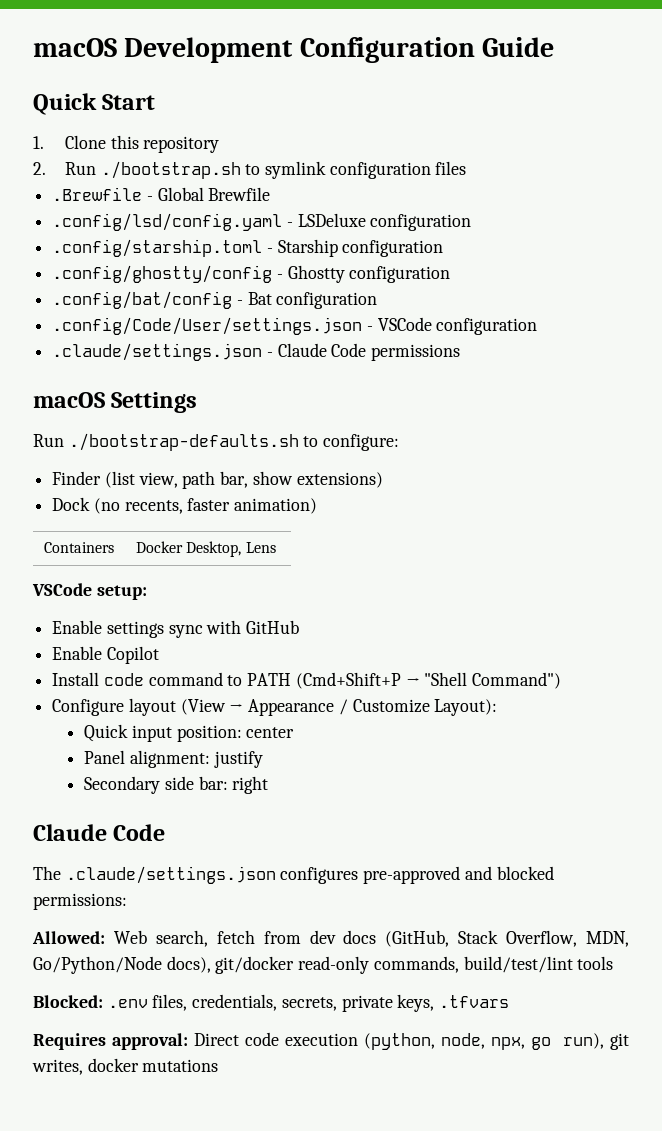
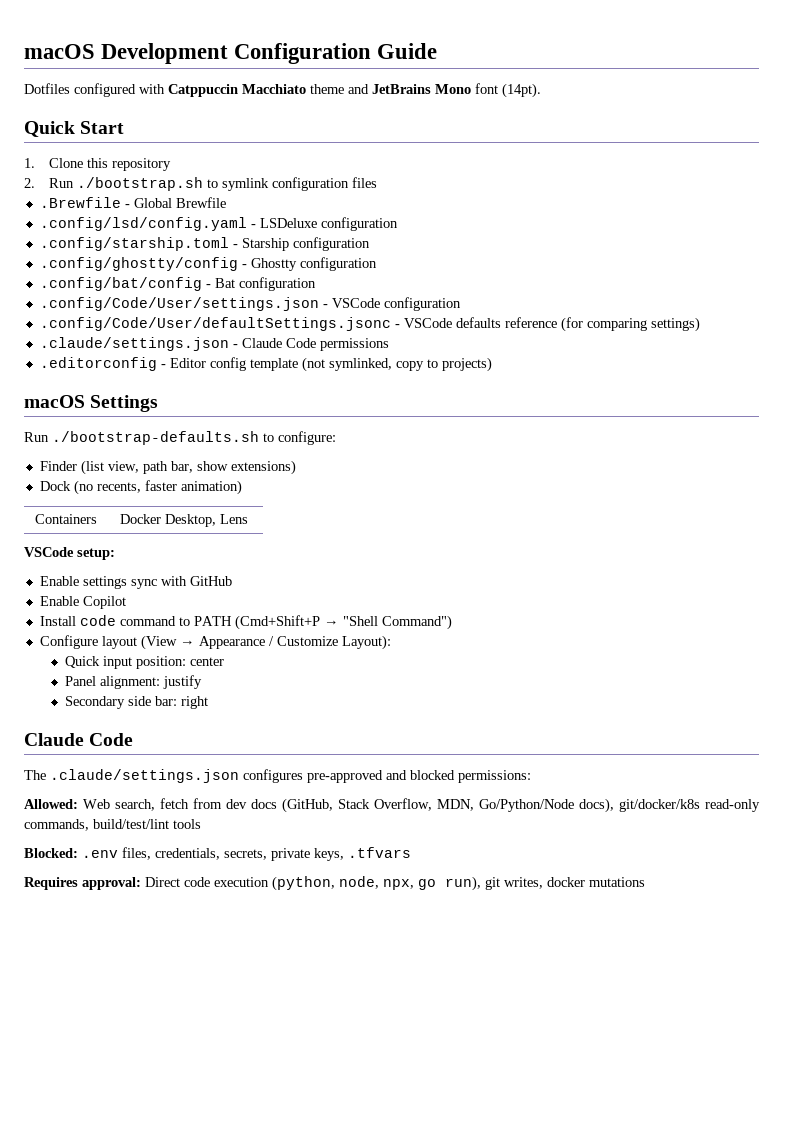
(555, 47) none -> [24,83,541,98] // Dotfiles configured with Catppuccin Macchiato theme and JetBrains Mono font (14pt).
(538, 326) none -> [39,317,700,332] // .config/Code/User/defaultSettings.jsonc - VSCode defaults reference (for comparing settings)
(461, 352) none -> [39,357,492,372] // .editorconfig - Editor config template (not symlinked, copy to projects)
[215,956,295,974] git/docker -> [619,799,700,812] git/docker/k8s

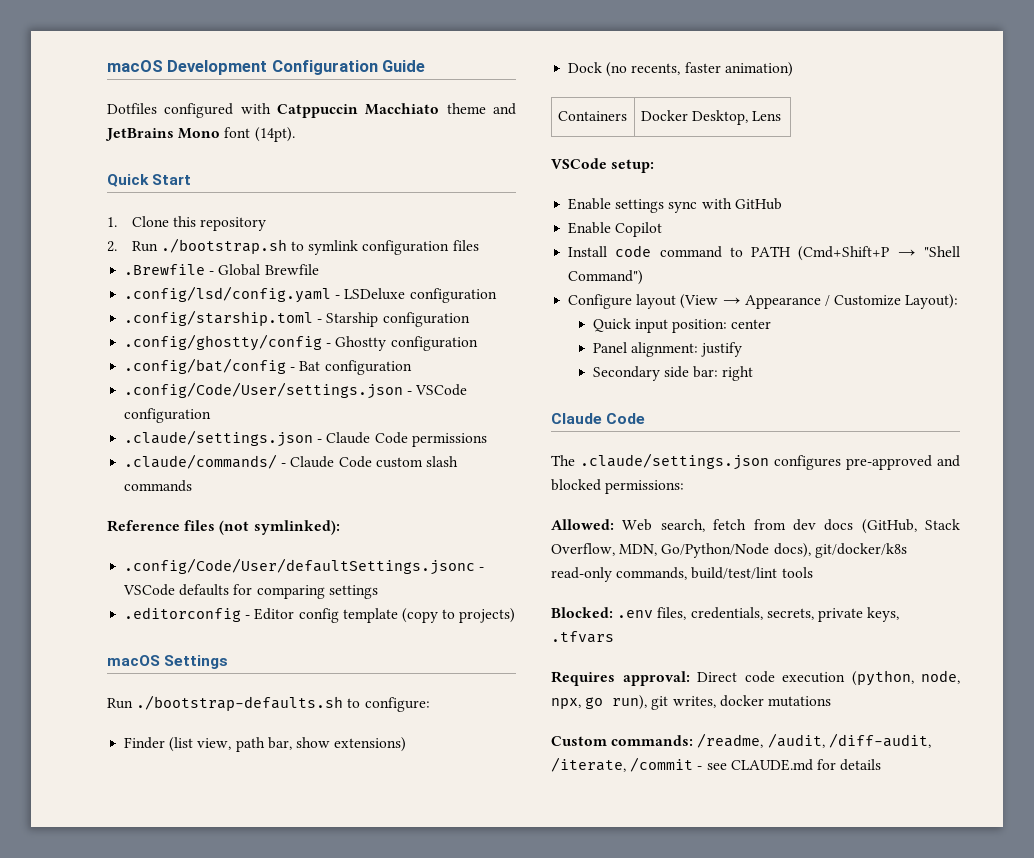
[39,317,700,332] // .config/Code/User/defaultSettings.jsonc - VSCode defaults reference (for comparing settings) -> (212, 415) none
(389, 344) none -> [124,454,458,469] [124,480,193,492] [107,520,340,535] [124,558,485,575] [123,584,378,599] // .claude/commands/ - Claude Code custom slash commands // Reference files (not symlinked): // .config/Code/User/defaultSettings.jsonc - VSCode defaults for comparing settings
[301,357,424,372] (not symlinked, copy -> [401,608,438,623] (copy
(645, 882) none -> [551,733,931,748] [551,757,882,772] // Custom commands: /readme, /audit, /diff-audit, /iterate, /commit - see CLAUDE.md for details

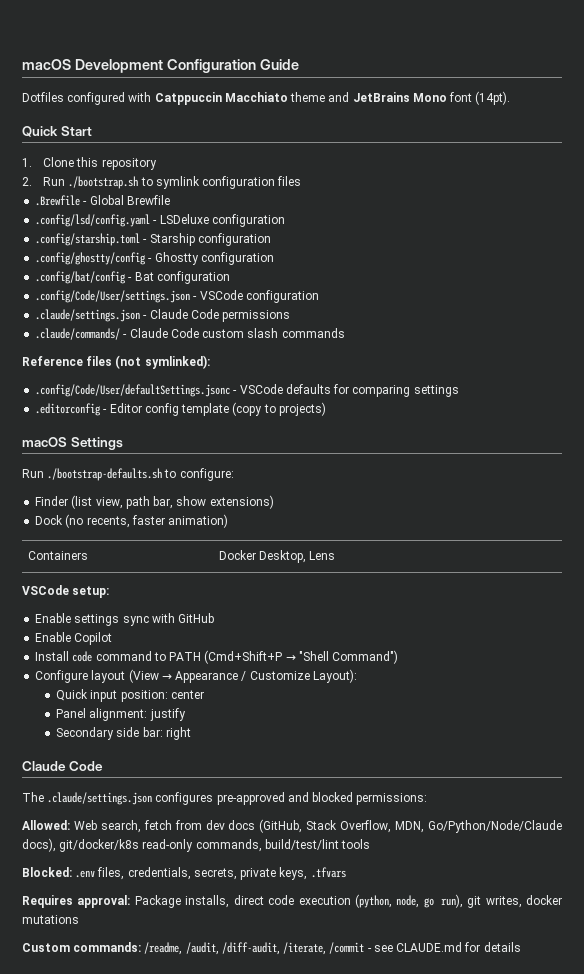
[661,543,770,558] Go/Python/Node -> [428,820,563,833] Go/Python/Node/Claude
[697,672,737,682] Direct -> [134,895,264,908] Package installs, direct
[551,698,581,709] npx, -> (420, 901) none

